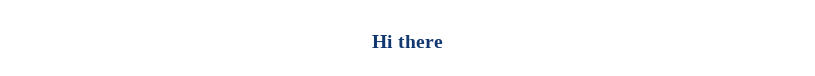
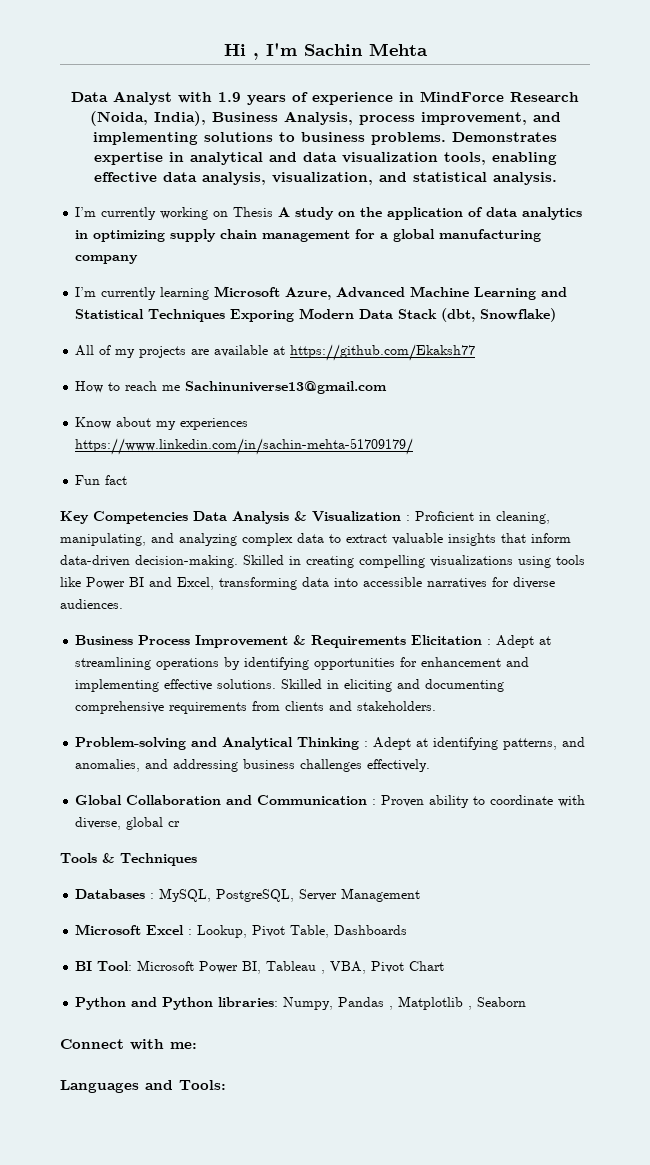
[397,35,443,48] there -> [252,43,428,60] [71,91,579,105] [89,111,561,126] [93,132,557,145] [93,152,557,165] [93,172,557,185] [75,207,583,220] [75,229,542,242] [75,255,139,264] [75,286,568,300] [75,308,557,322] [75,344,476,361] [75,381,388,394] [75,417,249,430] [75,438,414,455] [75,475,128,485] [60,511,550,524] [60,533,571,546] [60,555,585,568] [60,577,555,590] [60,599,123,609] [75,635,552,648] [75,657,530,670] [75,679,505,692] [75,701,437,714] [75,737,586,750] [75,759,431,772] [75,795,586,808] [75,817,181,830] [60,853,197,866] [75,888,421,902] [75,924,408,938] [75,960,445,974] [75,996,527,1010] [60,1039,197,1050] [60,1080,226,1093] , I'm Sachin Mehta // Data Analyst with 1.9 years of experience in MindForce Research (Noida, India), Business Analysis, process improvement, and implementing solutions to business problems. Demonstrates expertise in analytical and data visualization tools, enabling effective data analysis, visualization, and statistical analysis. // I’m currently working on Thesis A study on the application of data analytics in optimizing supply chain management for a global manufacturing company // I’m currently learning Microsoft Azure, Advanced Machine Learning and Statistical Techniques Exporing Modern Data Stack (dbt, Snowflake) // All of my projects are available at https://github.com/Ekaksh77 // How to reach me Sachinuniverse13@gmail.com // Know about my experiences https://www.linkedin.com/in/sachin-mehta-51709179/ // Fun fact // Key Competencies Data Analysis & Visualization : Proficient in cleaning, manipulating, and analyzing complex data to extract valuable insights that inform data-driven decision-making. Skilled in creating compelling visualizations using tools like Power BI and Excel, transforming data into accessible narratives for diverse audiences. // Business Process Improvement & Requirements Elicitation : Adept at streamlining operations by identifying opportunities for enhancement and implementing effective solutions. Skilled in eliciting and documenting comprehensive requirements from clients and stakeholders. // Problem-solving and Analytical Thinking : Adept at identifying patterns, and anomalies, and addressing business challenges effectively. // Global Collaboration and Communication : Proven ability to coordinate with diverse, global cr // Tools & Techniques // Databases : MySQL, PostgreSQL, Server Management // Microsoft Excel : Lookup, Pivot Table, Dashboards // BI Tool: Microsoft Power BI, Tableau , VBA, Pivot Chart // Python and Python libraries: Numpy, Pandas , Matplotlib , Seaborn // Connect with me: // Languages and Tools:

